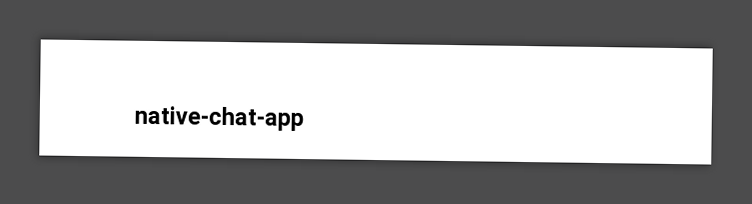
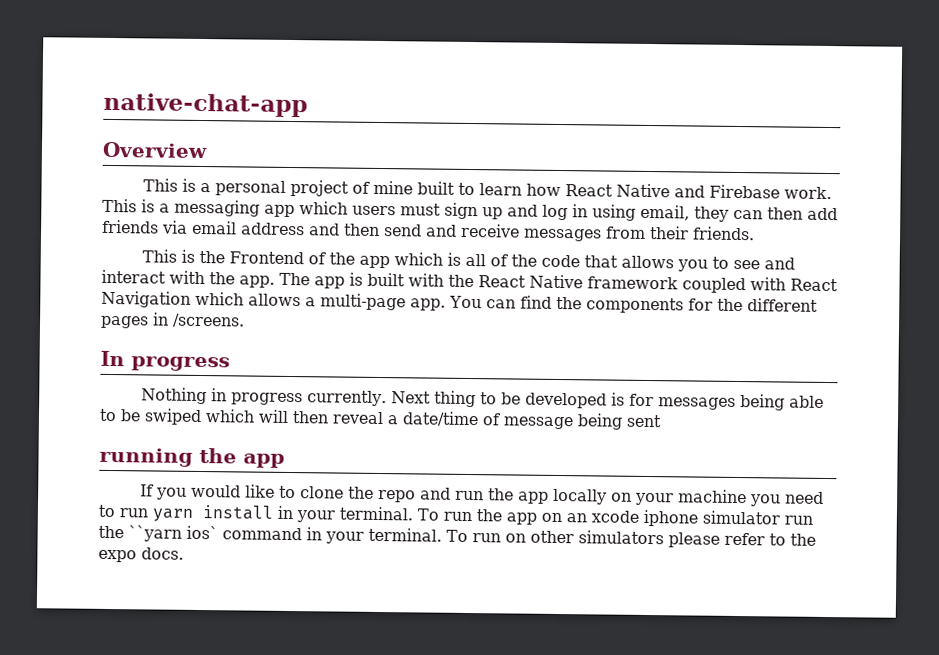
(304, 118) none -> [102,141,208,159] [143,178,833,200] [102,198,838,222] [102,219,755,242] [142,249,796,272] [101,269,838,294] [101,290,818,314] [100,312,245,329] [100,350,230,372] [141,387,825,411] [99,408,662,430] [99,447,285,468] [140,484,825,507] [98,504,813,527] [98,525,816,548] [98,547,184,563] // Overview // This is a personal project of mine built to learn how React Native and Firebase work. This is a messaging app which users must sign up and log in using email, they can then add friends via email address and then send and receive messages from their friends. // This is the Frontend of the app which is all of the code that allows you to see and interact with the app. The app is built with the React Native framework coupled with React Navigation which allows a multi-page app. You can find the components for the different pages in /screens. // In progress // Nothing in progress currently. Next thing to be developed is for messages being able to be swiped which will then reveal a date/time of message being sent // running the app // If you would like to clone the repo and run the app locally on your machine you need to run yarn install in your terminal. To run the app on an xcode iphone simulator run the ``yarn ios` command in your terminal. To run on other simulators please refer to the expo docs.

